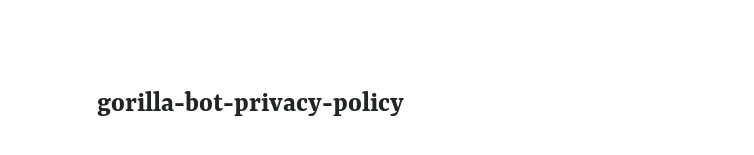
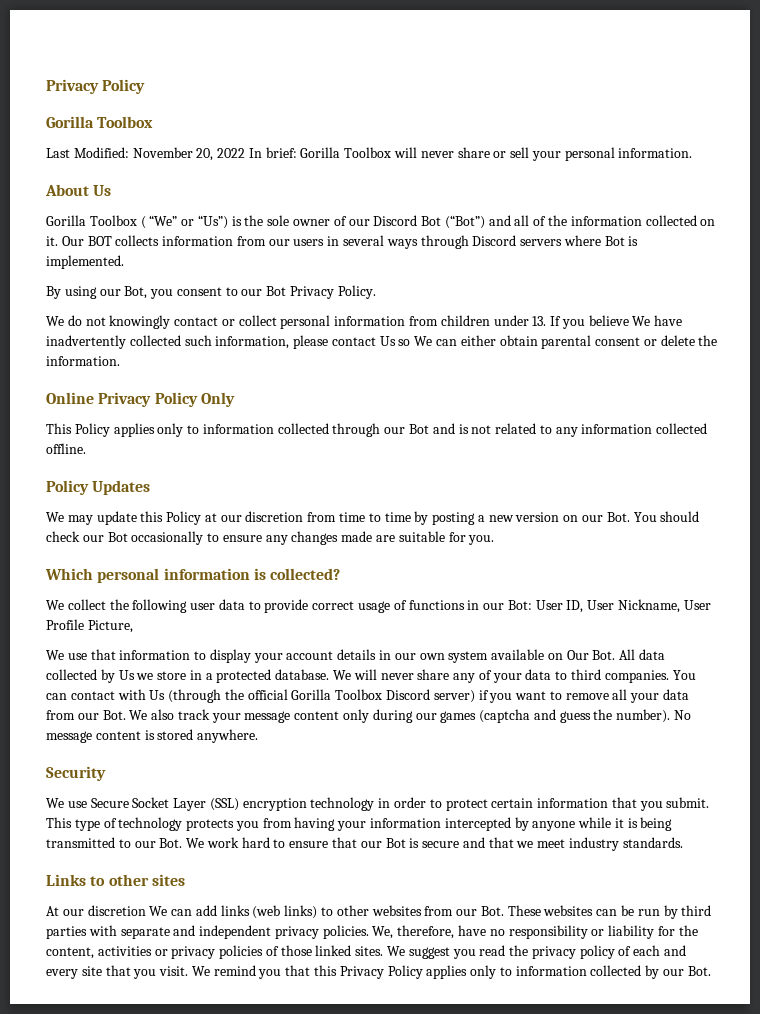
[97,91,404,116] gorilla-bot-privacy-policy -> [46,79,146,94] [46,116,154,128] [46,147,693,161] [45,184,112,196] [46,215,716,229] [46,235,639,249] [46,255,124,269] [46,285,376,299] [46,315,683,329] [46,335,718,349] [46,356,120,366] [46,392,235,407] [46,423,708,437] [46,443,86,454] [46,480,151,495] [46,511,700,525] [46,531,495,545] [45,568,341,583] [46,599,711,613] [46,619,133,633] [46,649,666,663] [46,669,696,683] [46,689,690,703] [46,709,692,723] [46,729,259,743] [46,766,106,781] [46,797,710,811] [46,817,673,831] [46,837,683,851] [46,874,185,886] [46,905,712,919] [46,925,698,939] [46,945,687,959] [46,965,711,979] Privacy Policy // Gorilla Toolbox // Last Modified: November 20, 2022 In brief: Gorilla Toolbox will never share or sell your personal information. // About Us // Gorilla Toolbox ( “We” or “Us”) is the sole owner of our Discord Bot (“Bot”) and all of the information collected on it. Our BOT collects information from our users in several ways through Discord servers where Bot is implemented. // By using our Bot, you consent to our Bot Privacy Policy. // We do not knowingly contact or collect personal information from children under 13. If you believe We have inadvertently collected such information, please contact Us so We can either obtain parental consent or delete the information. // Online Privacy Policy Only // This Policy applies only to information collected through our Bot and is not related to any information collected offline. // Policy Updates // We may update this Policy at our discretion from time to time by posting a new version on our Bot. You should check our Bot occasionally to ensure any changes made are suitable for you. // Which personal information is collected? // We collect the following user data to provide correct usage of functions in our Bot: User ID, User Nickname, User Profile Picture, // We use that information to display your account details in our own system available on Our Bot. All data collected by Us we store in a protected database. We will never share any of your data to third companies. You can contact with Us (through the official Gorilla Toolbox Discord server) if you want to remove all your data from our Bot. We also track your message content only during our games (captcha and guess the number). No message content is stored anywhere. // Security // We use Secure Socket Layer (SSL) encryption technology in order to protect certain information that you submit. This type of technology protects you from having your information intercepted by anyone while it is being transmitted to our Bot. We work hard to ensure that our Bot is secure and that we meet industry standards. // Links to other sites // At our discretion We can add links (web links) to other websites from our Bot. These websites can be run by third parties with separate and independent privacy policies. We, therefore, have no responsibility or liability for the content, activities or privacy policies of those linked sites. We suggest you read the privacy policy of each and every site that you visit. We remind you that this Privacy Policy applies only to information collected by our Bot.

